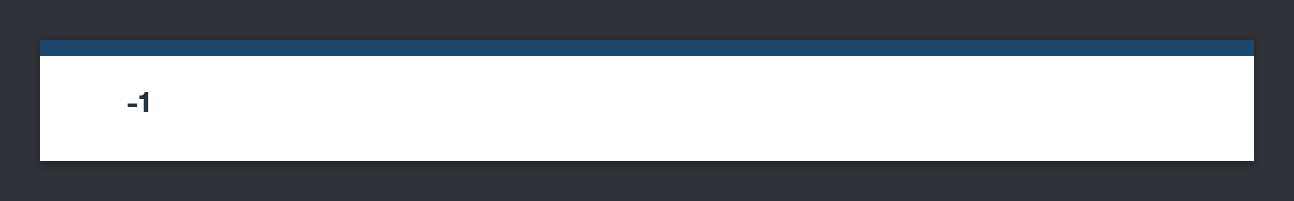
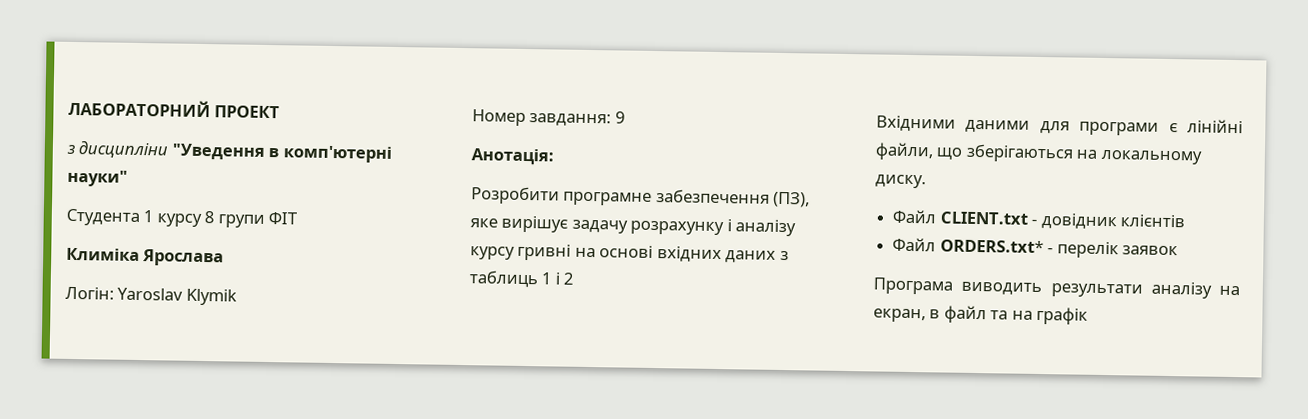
[127,92,151,112] -1 -> [68,98,281,119] [66,140,392,163] [67,169,128,187] [66,208,298,228] [66,247,225,267] [65,286,237,306] [472,109,625,127] [471,148,554,166] [471,186,811,208] [470,215,797,237] [470,243,789,263] [469,270,575,288] [876,115,1243,136] [875,142,1202,165] [875,174,926,189] [892,209,1185,230] [892,237,1178,259] [873,277,1240,299] [873,305,1089,325] ЛАБОРАТОРНИЙ ПРОЕКТ // з дисципліни "Уведення в комп'ютерні науки" // Студента 1 курсу 8 групи ФІТ // Климіка Ярослава // Логін: Yaroslav Klymik // Номер завдання: 9 // Анотація: // Розробити програмне забезпечення (ПЗ), яке вирішує задачу розрахунку і аналізу курсу гривні на основі вхідних даних з таблиць 1 і 2 // Вхідними даними для програми є лінійні файли, що зберігаються на локальному диску. // Файл CLIENT.txt - довідник клієнтів // Файл ORDERS.txt* - перелік заявок // Програма виводить результати аналізу на екран, в файл та на графік

